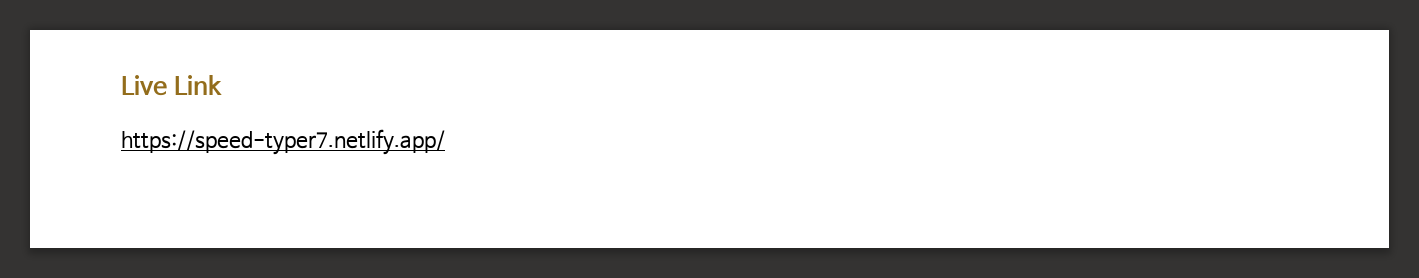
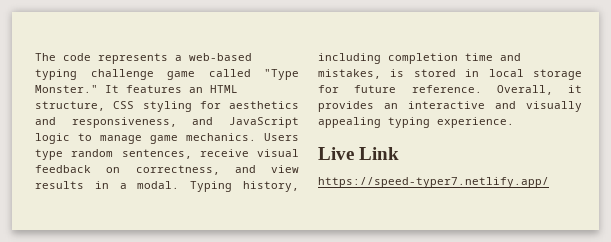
(121, 85) none -> [35,53,252,64] [35,69,299,80] [35,85,238,93] [35,101,299,112] [35,117,299,128] [35,133,299,144] [35,149,299,160] [35,165,299,175] [35,181,299,192] [318,53,521,64] [318,69,582,80] [318,85,582,95] [318,101,582,112] [318,117,514,128] The code represents a web-based typing challenge game called "Type Monster." It features an HTML structure, CSS styling for aesthetics and responsiveness, and JavaScript logic to manage game mechanics. Users type random sentences, receive visual feedback on correctness, and view results in a modal. Typing history, including completion time and mistakes, is stored in local storage for future reference. Overall, it provides an interactive and visually appealing typing experience. //

